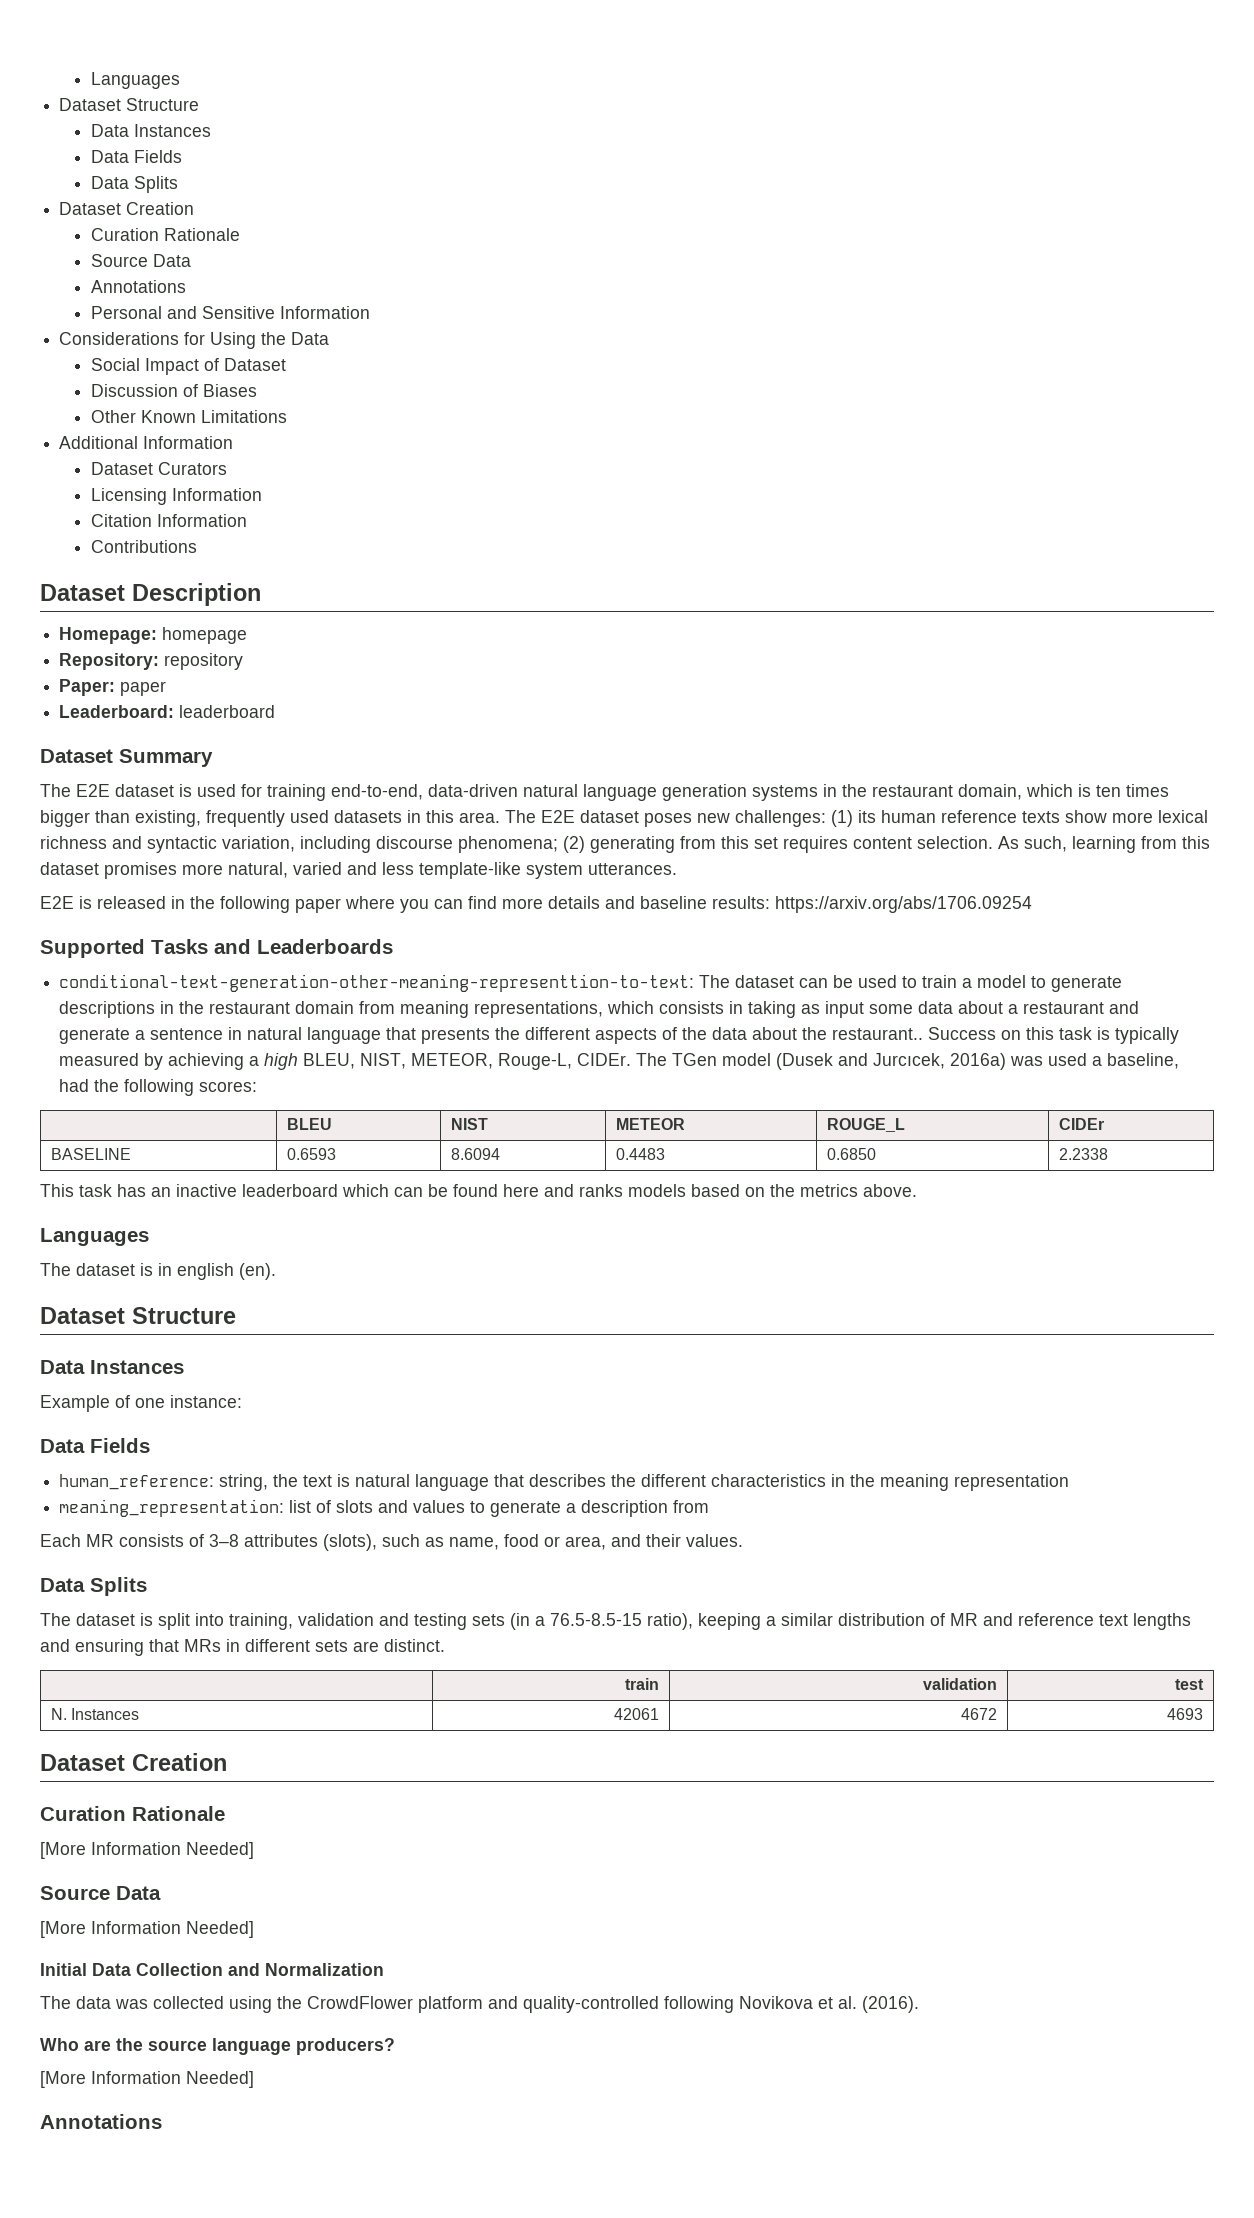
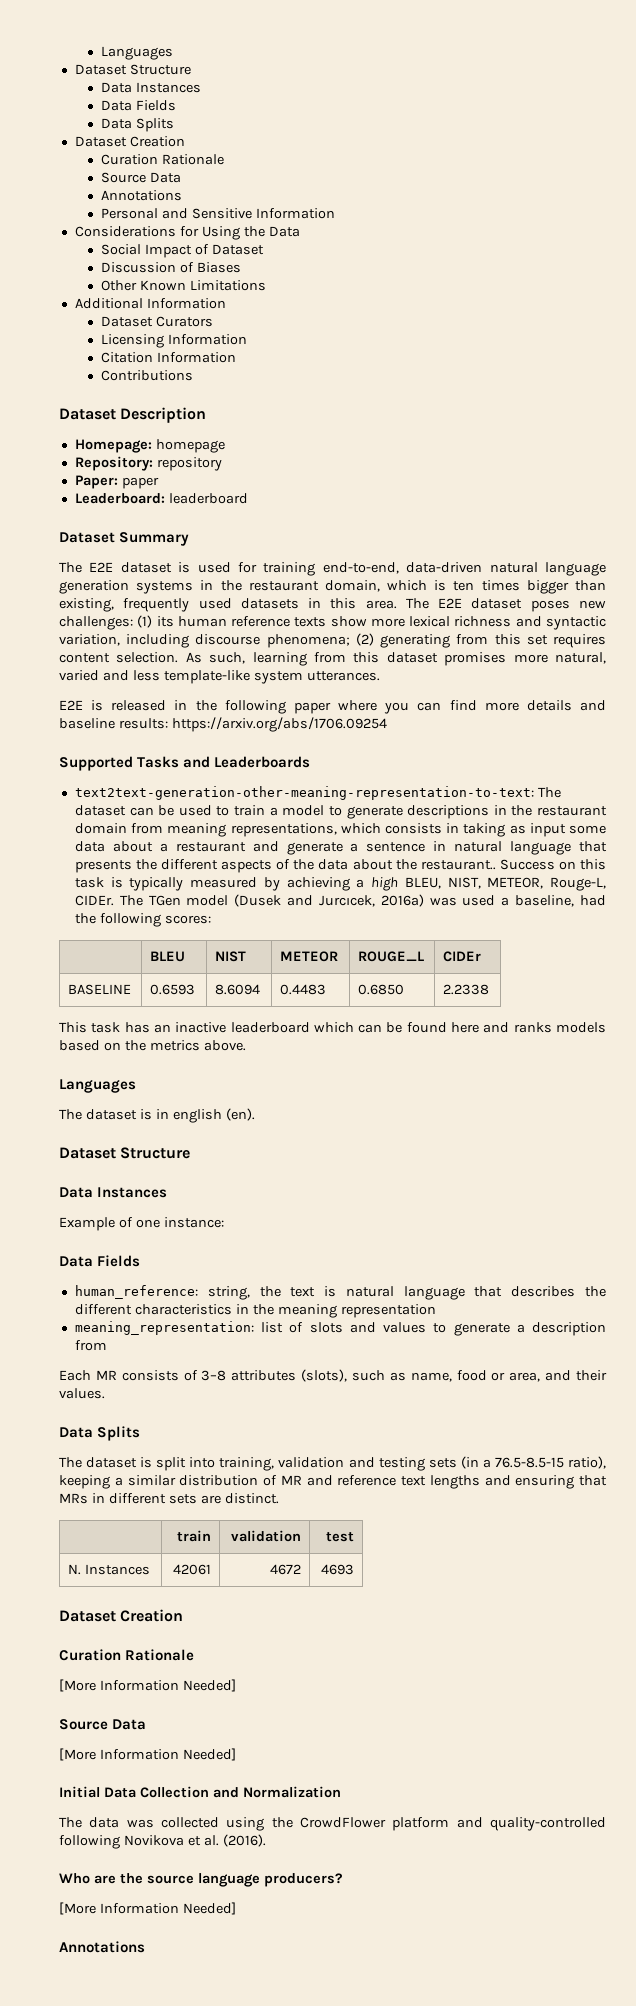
[59,974,695,992] conditional-text-generation-other-meaning-representtion-to-text: -> [74,786,534,800] text2text-generation-other-meaning-representation-to-text:

